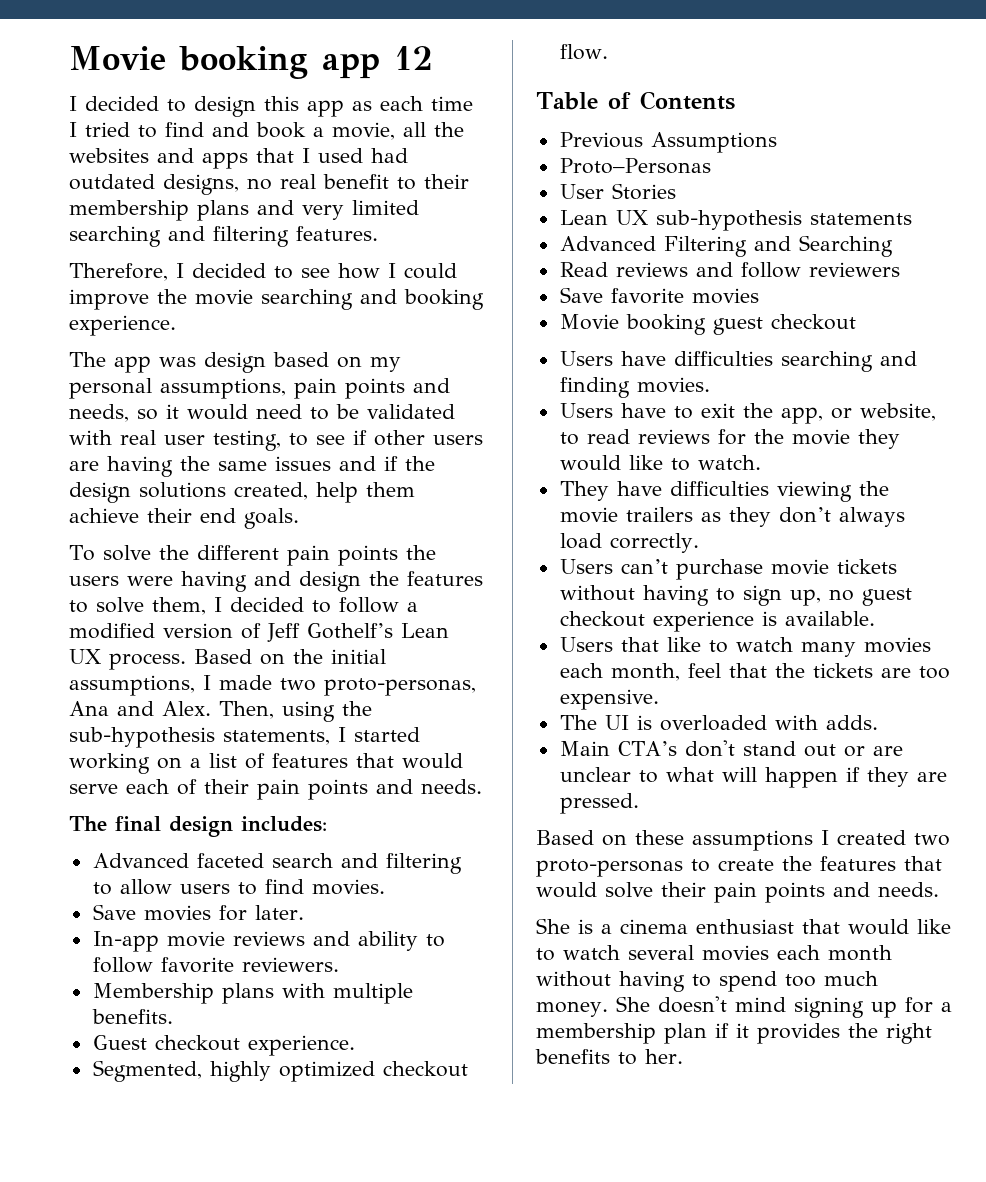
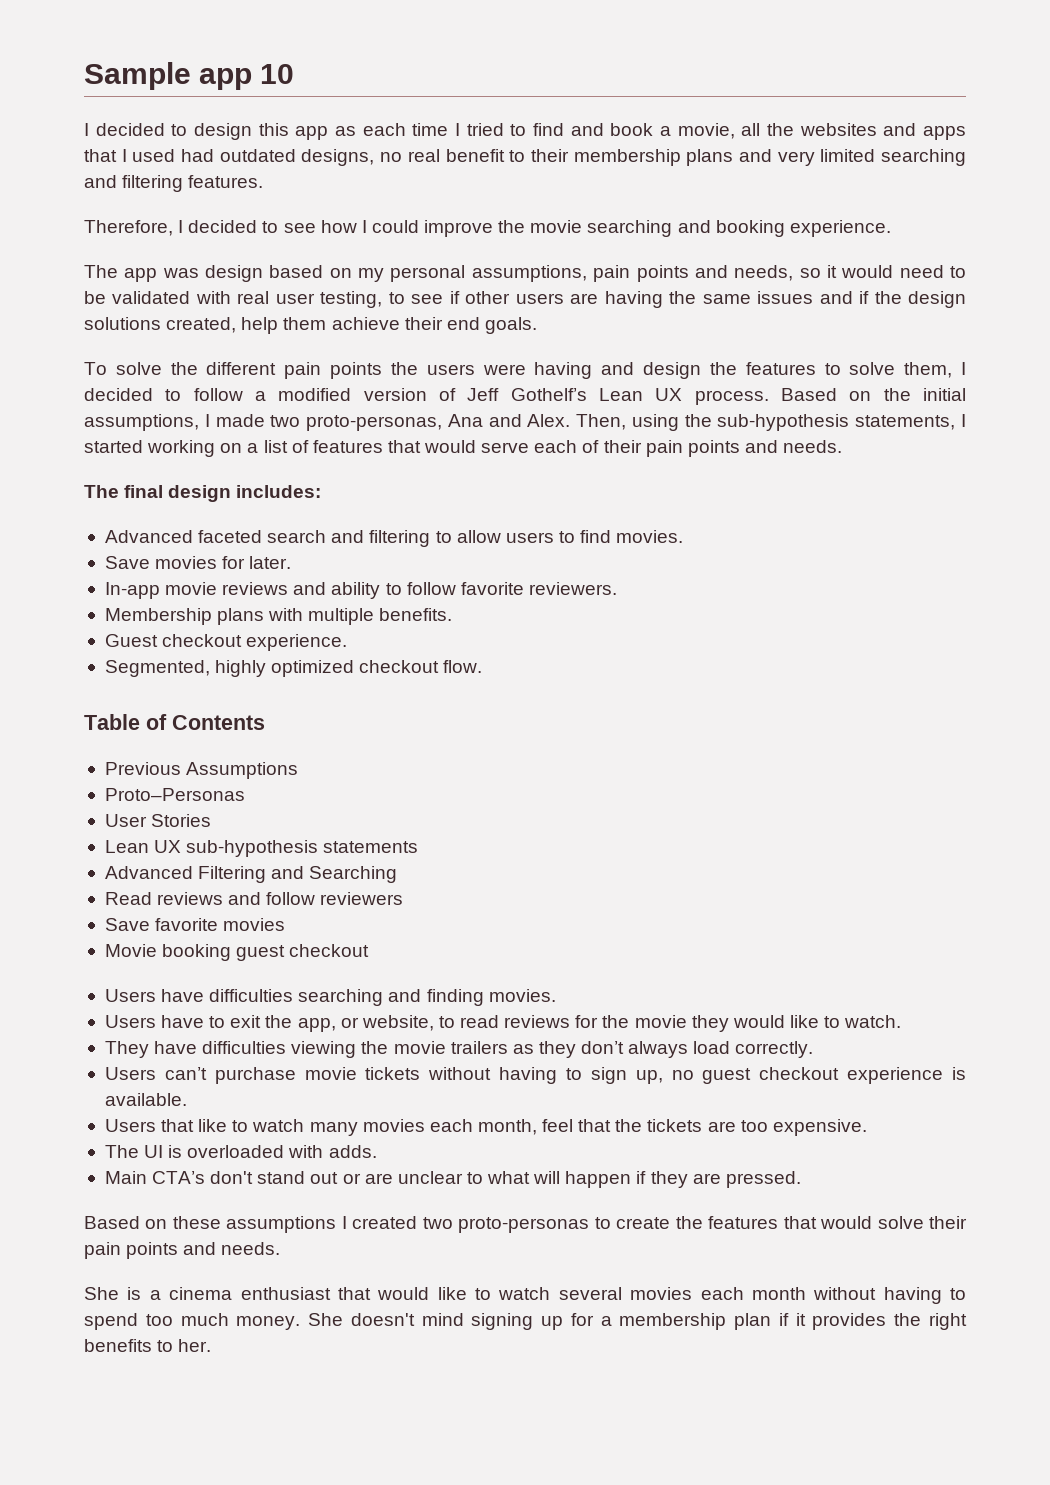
[69,46,433,79] Movie booking app 12 -> [84,62,295,90] Sample app 10

